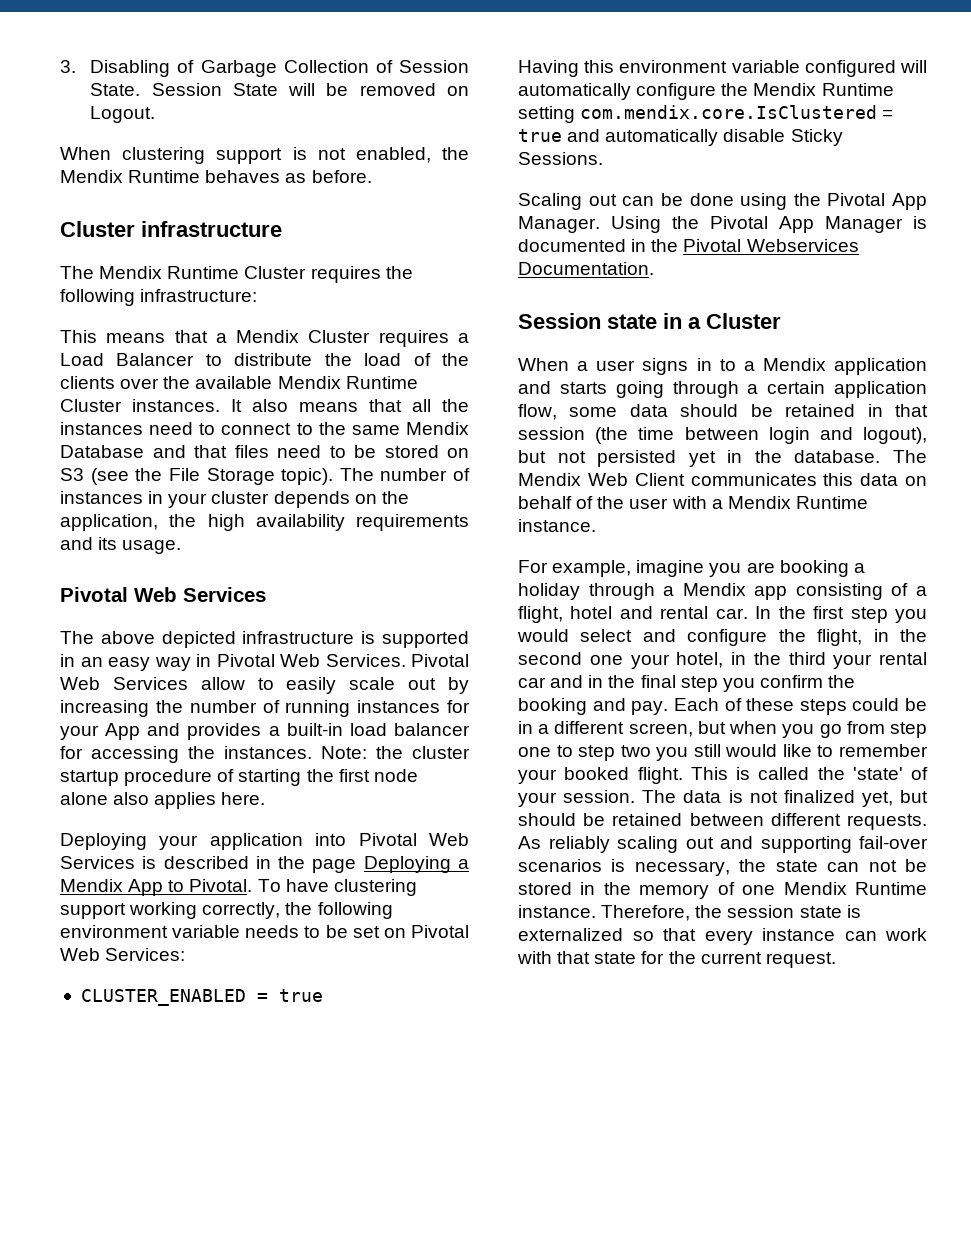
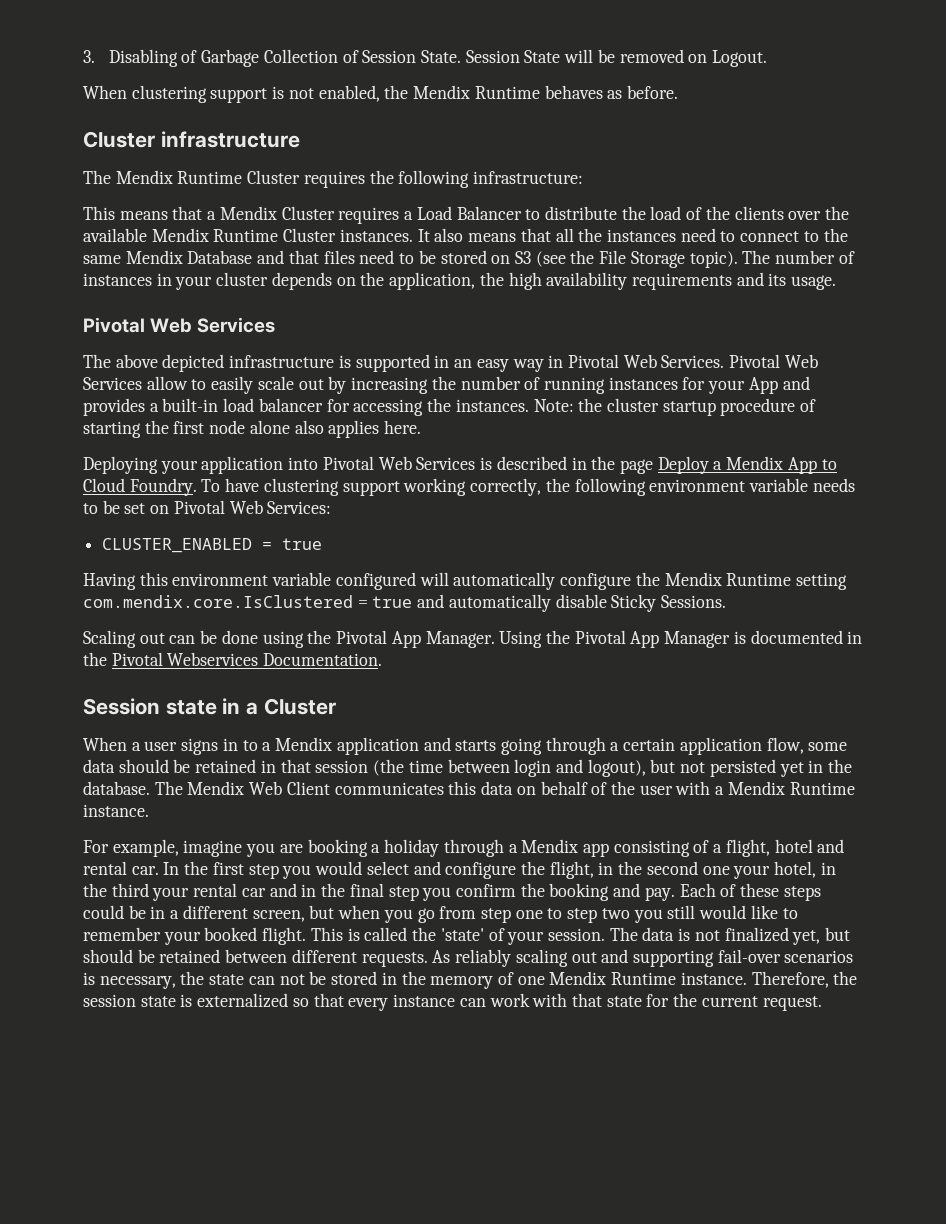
[363,856,451,873] Deploying -> [657,456,709,474] Deploy
[189,879,253,892] Pivotal. -> [83,478,197,496] Cloud Foundry.

